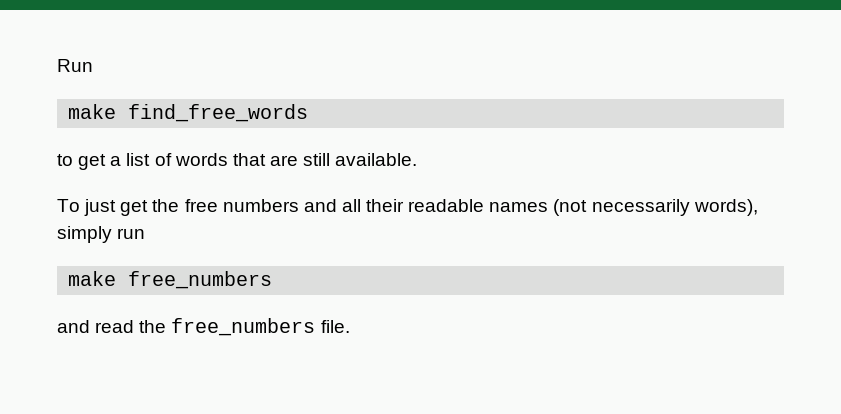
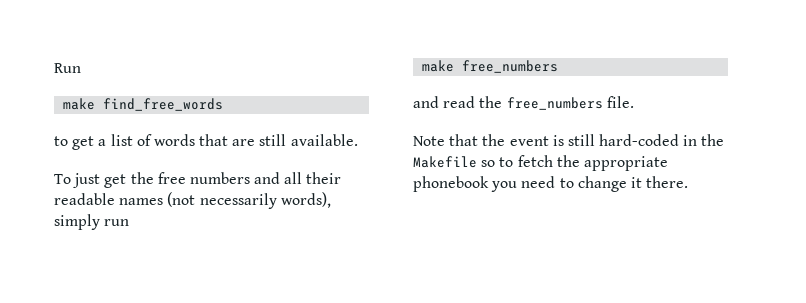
(350, 326) none -> [413,134,725,146] [413,155,668,171] [413,176,689,192] // Note that the event is still hard-coded in the Makefile so to fetch the appropriate phonebook you need to change it there.

